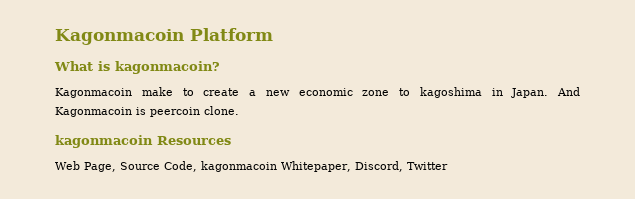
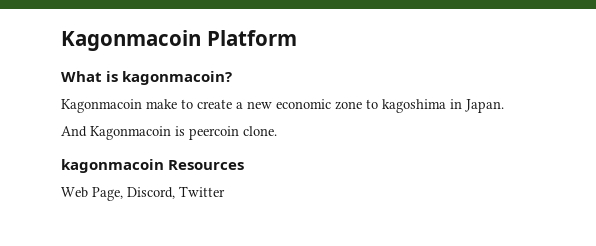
(549, 93) none -> (504, 106) //
[120,161,351,172] Source Code, kagonmacoin Whitepaper, -> (123, 194) none

